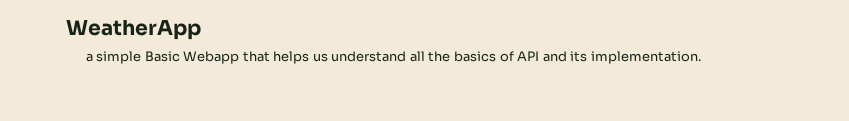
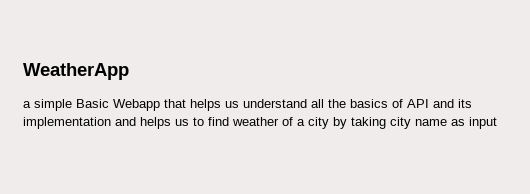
[590,51,701,64] implementation. -> [23,117,497,129] implementation and helps us to find weather of a city by taking city name as input

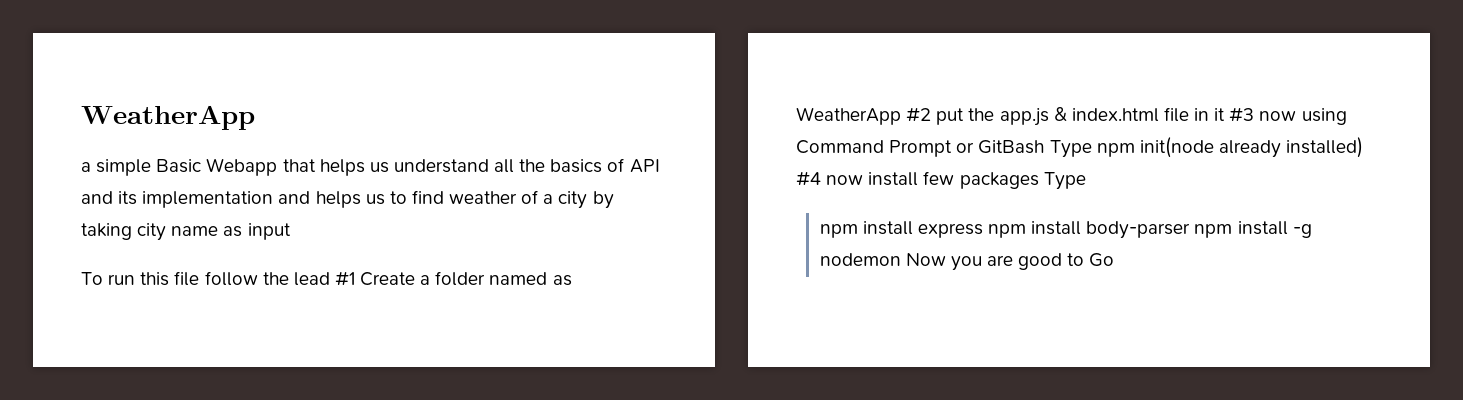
(497, 123) none -> [81,271,572,286] [796,107,1347,126] [796,137,1364,158] [796,171,1086,190] [819,221,1312,239] [819,253,1115,271] // To run this file follow the lead #1 Create a folder named as WeatherApp #2 put the app.js & index.html file in it #3 now using Command Prompt or GitBash Type npm init(node already installed) #4 now install few packages Type // npm install express npm install body-parser npm install -g nodemon Now you are good to Go

